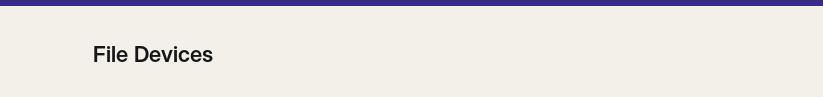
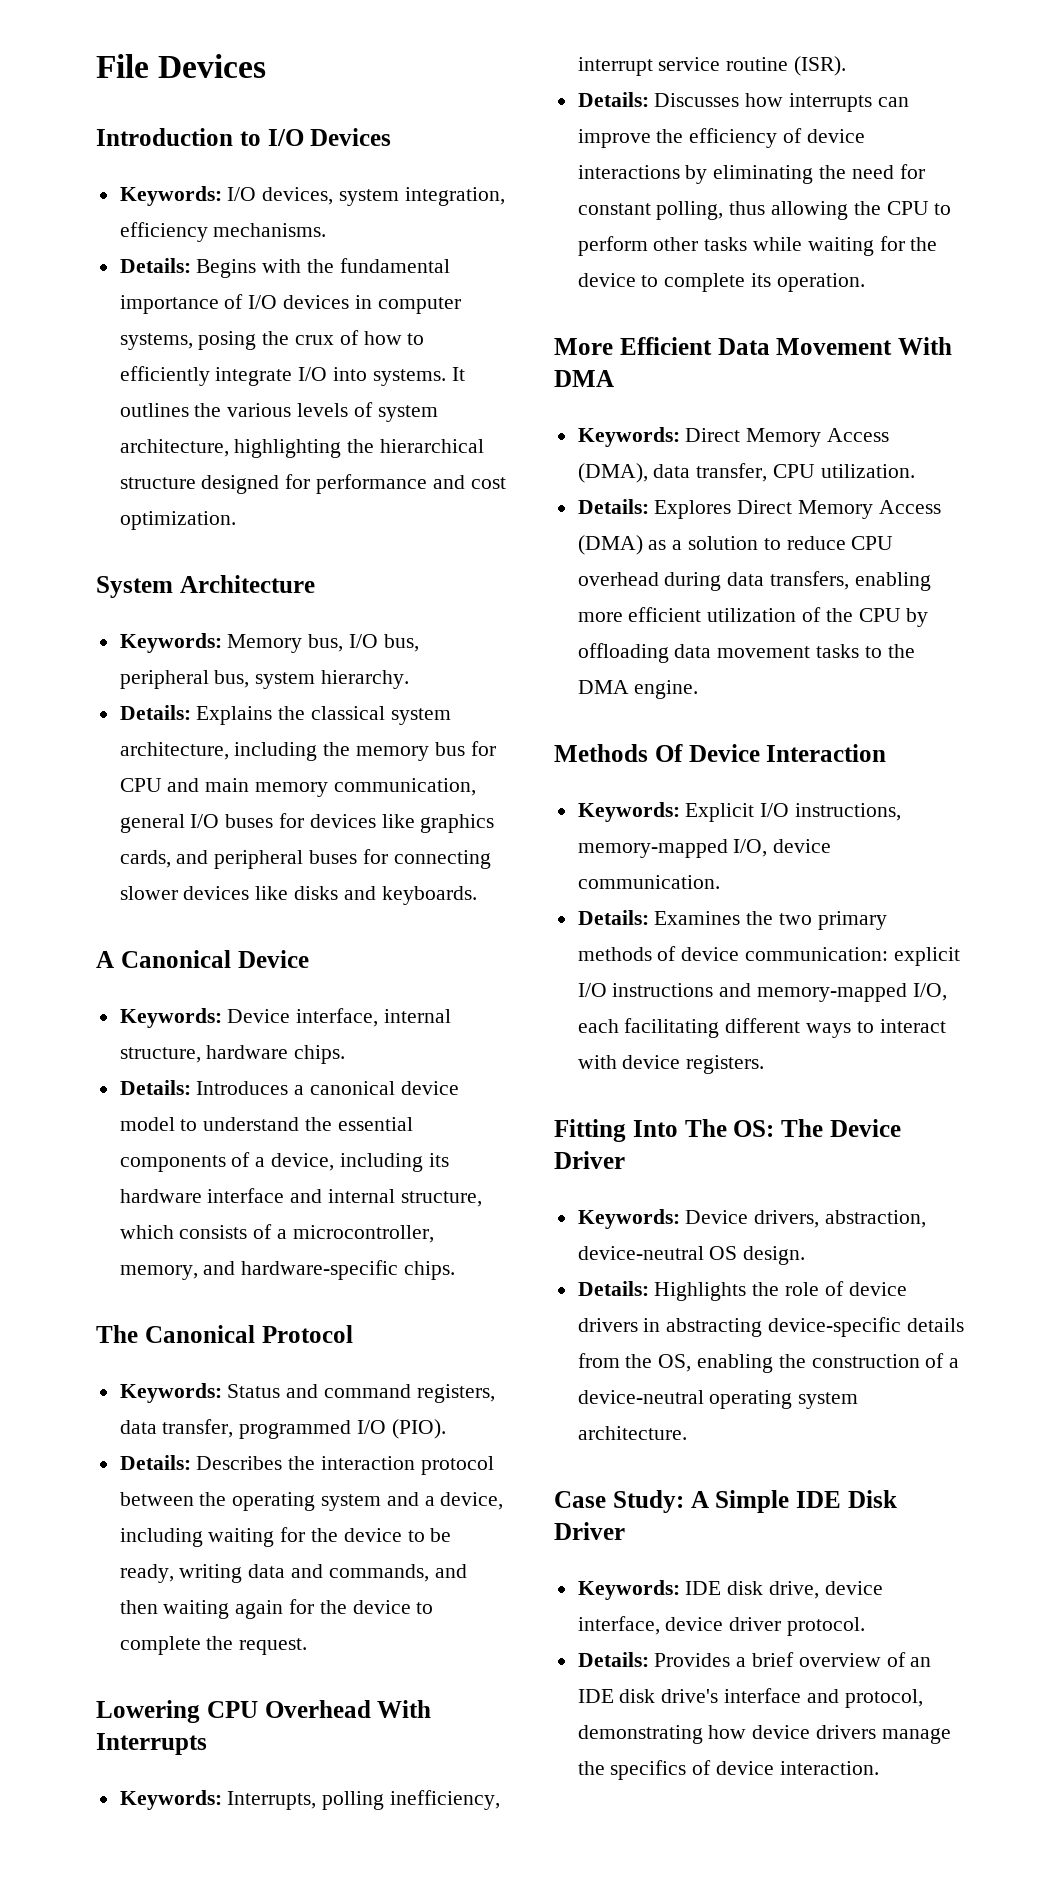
(213, 54) none -> [96,128,392,146] [119,186,505,206] [119,222,327,242] [119,258,450,278] [119,294,461,314] [119,330,425,350] [119,366,465,386] [119,402,438,422] [119,439,485,458] [119,474,506,494] [119,511,236,530] [96,575,315,598] [119,633,419,653] [119,670,410,689] [119,705,451,725] [119,741,496,761] [119,778,476,797] [119,813,495,833] [119,849,491,869] [119,886,477,905] [96,950,309,968] [119,1008,452,1028] [119,1045,346,1064] [119,1080,459,1095] [119,1117,413,1131] [119,1152,449,1172] [119,1188,482,1207] [119,1224,434,1243] [119,1260,456,1280] [96,1325,353,1343] [119,1383,495,1403] [119,1419,446,1439] [119,1455,494,1475] [119,1492,504,1511] [119,1527,452,1547] [119,1564,467,1583] [119,1599,434,1619] [119,1636,308,1655] [96,1700,432,1723] [96,1733,207,1755] [119,1790,501,1810] [577,56,847,76] [577,92,909,112] [577,128,865,148] [577,164,925,184] [577,201,952,220] [577,236,938,256] [577,273,865,292] [554,337,952,355] [554,370,614,387] [577,427,890,447] [577,463,915,483] [577,499,941,519] [577,535,894,555] [577,571,931,591] [577,607,929,627] [577,643,915,663] [577,680,699,699] [554,744,887,762] [577,802,902,822] [577,839,832,858] [577,875,720,889] [577,910,887,930] [577,946,960,966] [577,983,947,1002] [577,1018,946,1038] [577,1055,765,1074] [554,1119,901,1142] [554,1151,625,1169] [577,1209,927,1229] [577,1246,806,1265] [577,1281,907,1301] [577,1317,964,1337] [577,1353,960,1373] [577,1390,859,1409] [577,1426,687,1440] [554,1490,897,1513] [554,1522,625,1540] [577,1580,883,1600] [577,1616,866,1636] [577,1652,932,1667] [577,1688,923,1708] [577,1725,951,1744] [577,1760,879,1780] // Introduction to I/O Devices // Keywords: I/O devices, system integration, efficiency mechanisms. // Details: Begins with the fundamental importance of I/O devices in computer systems, posing the crux of how to efficiently integrate I/O into systems. It outlines the various levels of system architecture, highlighting the hierarchical structure designed for performance and cost optimization. // System Architecture // Keywords: Memory bus, I/O bus, peripheral bus, system hierarchy. // Details: Explains the classical system architecture, including the memory bus for CPU and main memory communication, general I/O buses for devices like graphics cards, and peripheral buses for connecting slower devices like disks and keyboards. // A Canonical Device // Keywords: Device interface, internal structure, hardware chips. // Details: Introduces a canonical device model to understand the essential components of a device, including its hardware interface and internal structure, which consists of a microcontroller, memory, and hardware-specific chips. // The Canonical Protocol // Keywords: Status and command registers, data transfer, programmed I/O (PIO). // Details: Describes the interaction protocol between the operating system and a device, including waiting for the device to be ready, writing data and commands, and then waiting again for the device to complete the request. // Lowering CPU Overhead With Interrupts // Keywords: Interrupts, polling inefficiency, interrupt service routine (ISR). // Details: Discusses how interrupts can improve the efficiency of device interactions by eliminating the need for constant polling, thus allowing the CPU to perform other tasks while waiting for the device to complete its operation. // More Efficient Data Movement With DMA // Keywords: Direct Memory Access (DMA), data transfer, CPU utilization. // Details: Explores Direct Memory Access (DMA) as a solution to reduce CPU overhead during data transfers, enabling more efficient utilization of the CPU by offloading data movement tasks to the DMA engine. // Methods Of Device Interaction // Keywords: Explicit I/O instructions, memory-mapped I/O, device communication. // Details: Examines the two primary methods of device communication: explicit I/O instructions and memory-mapped I/O, each facilitating different ways to interact with device registers. // Fitting Into The OS: The Device Driver // Keywords: Device drivers, abstraction, device-neutral OS design. // Details: Highlights the role of device drivers in abstracting device-specific details from the OS, enabling the construction of a device-neutral operating system architecture. // Case Study: A Simple IDE Disk Driver // Keywords: IDE disk drive, device interface, device driver protocol. // Details: Provides a brief overview of an IDE disk drive's interface and protocol, demonstrating how device drivers manage the specifics of device interaction.

